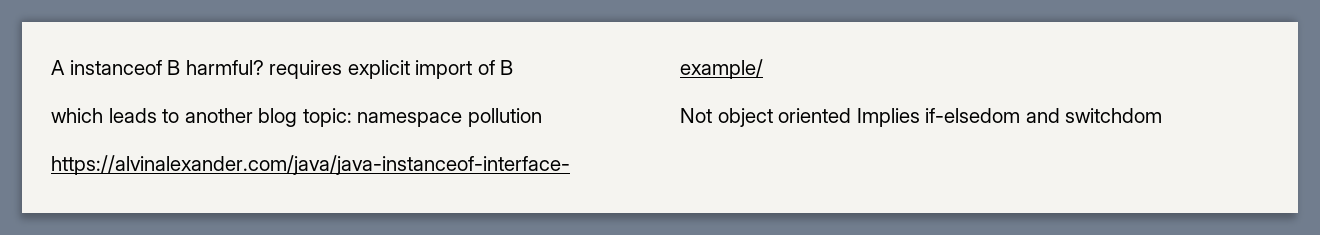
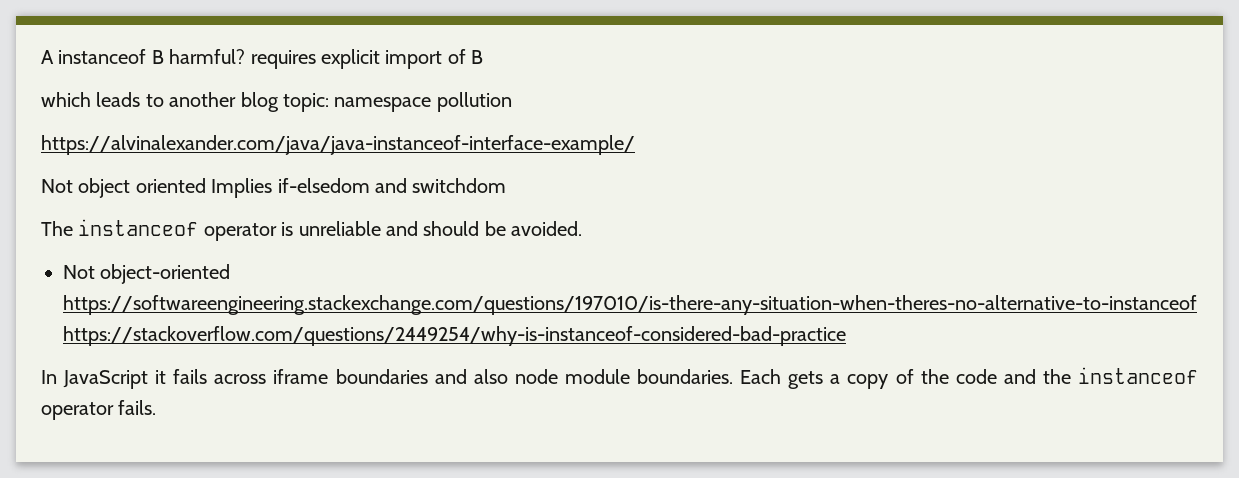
(1163, 115) none -> [41,219,583,241] [63,264,231,284] [63,295,1197,315] [63,326,846,346] [41,367,1198,389] [41,400,157,420] // The instanceof operator is unreliable and should be avoided. // Not object-oriented https://softwareengineering.stackexchange.com/questions/197010/is-there-any-situation-when-theres-no-alternative-to-instanceof https://stackoverflow.com/questions/2449254/why-is-instanceof-considered-bad-practice // In JavaScript it fails across iframe boundaries and also node module boundaries. Each gets a copy of the code and the instanceof operator fails.

